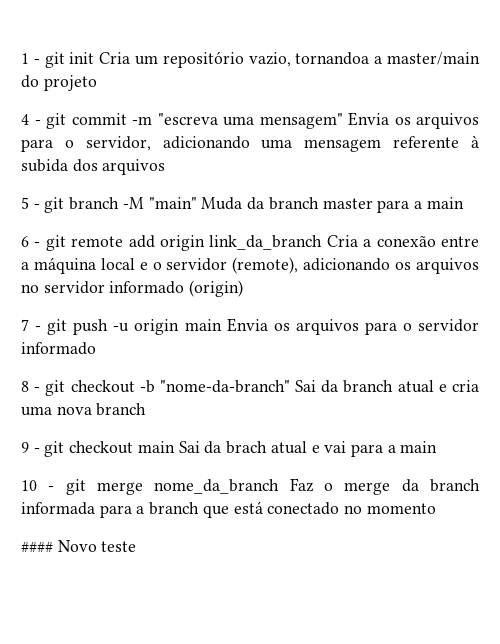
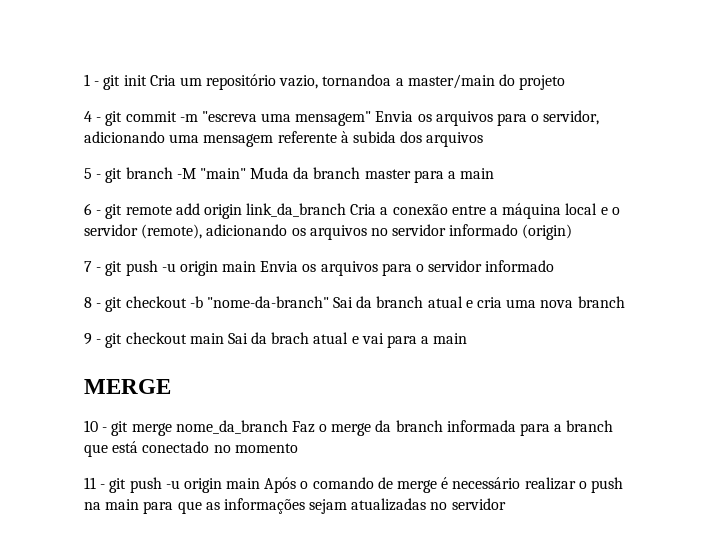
(438, 447) none -> [84,379,171,394] // MERGE
[21,540,137,553] #### Novo teste -> [84,477,623,493] [84,498,506,514] 11 - git push -u origin main Após o comando de merge é necessário realizar o push na main para que as informações sejam atualizadas no servidor

